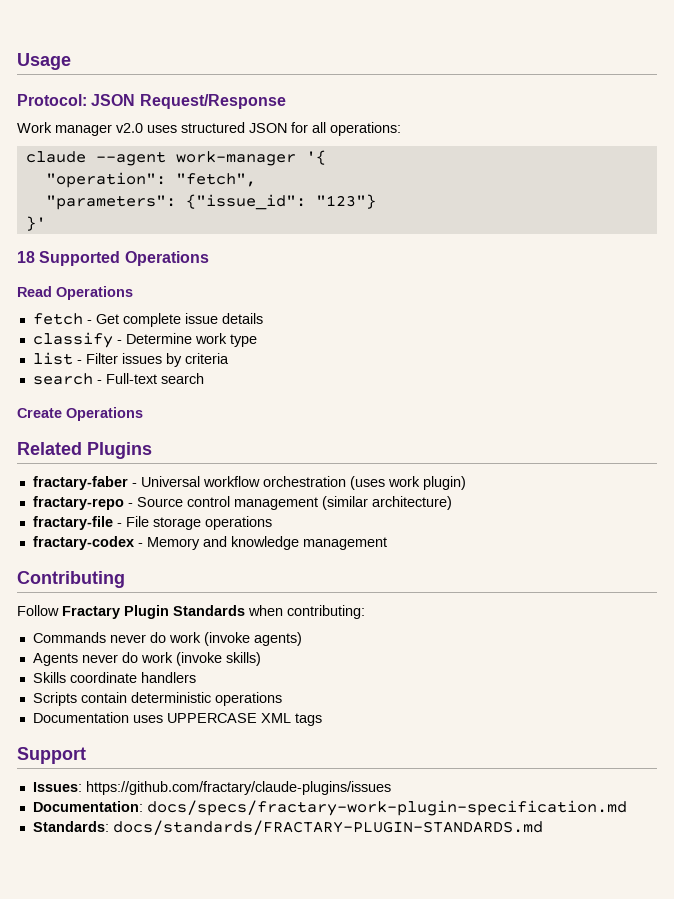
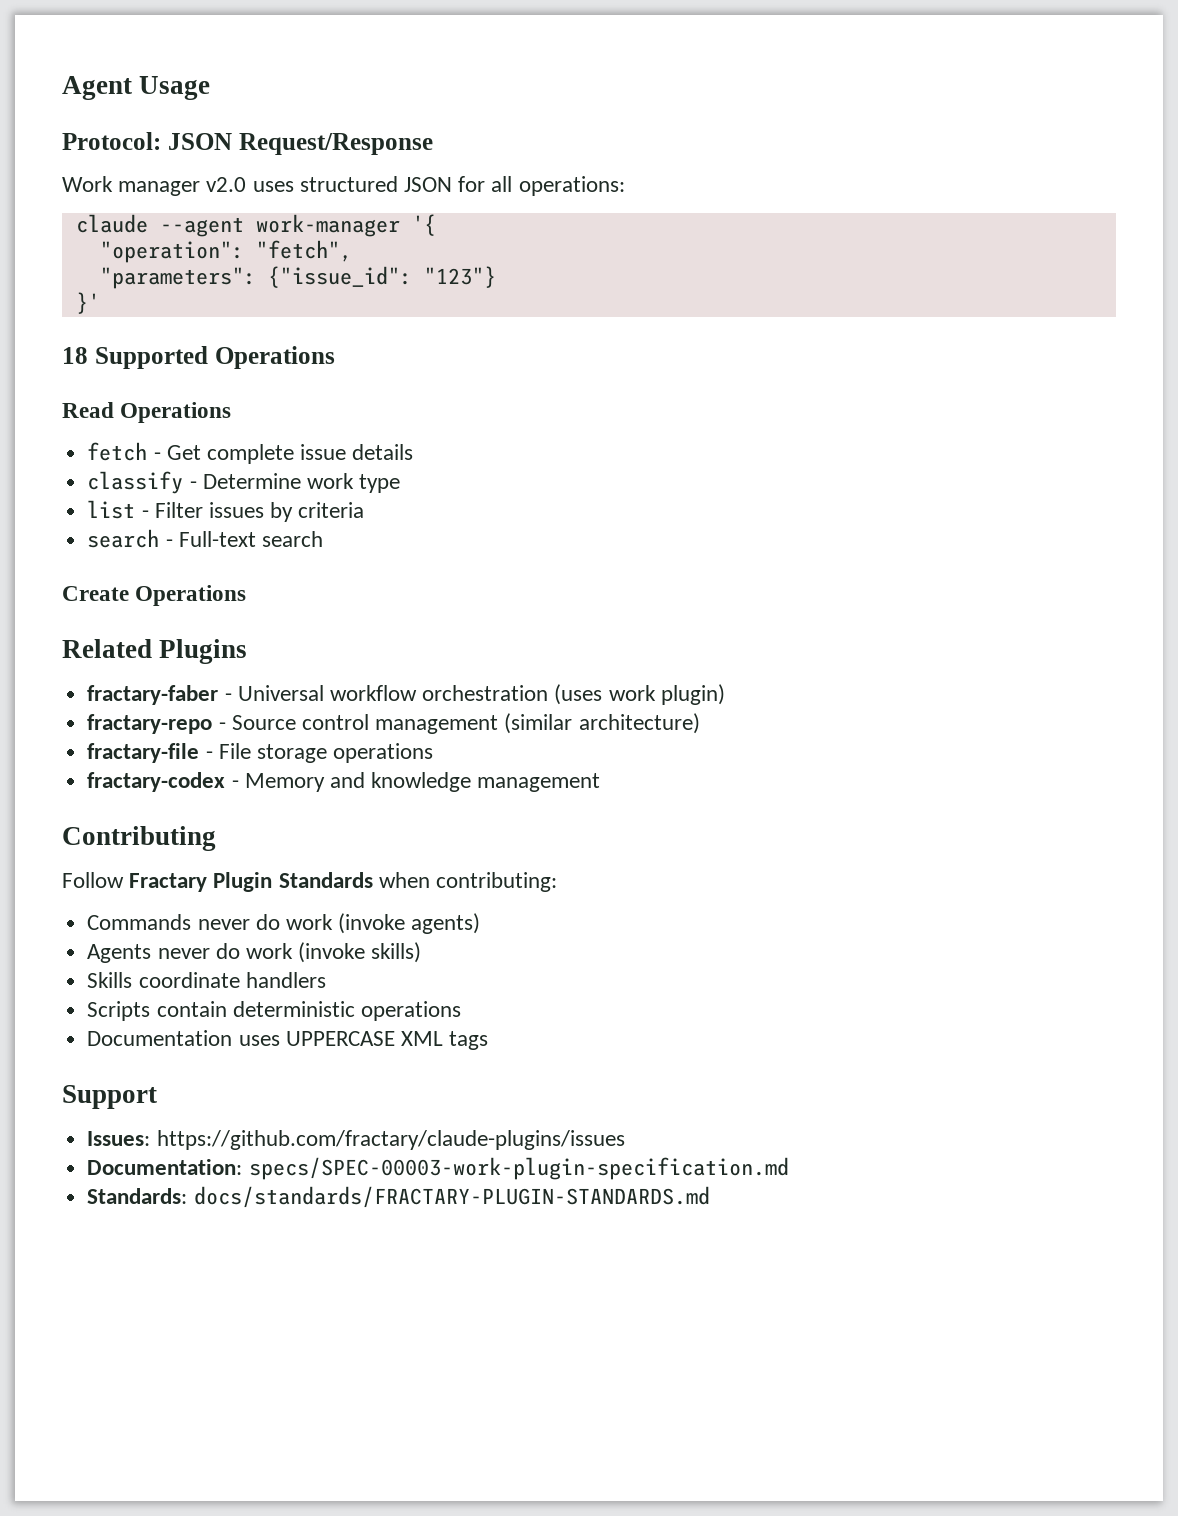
(17, 61) none -> [62,76,132,100] Agent
[146,800,627,816] docs/specs/fractary-work-plugin-specification.md -> [248,1157,789,1180] specs/SPEC-00003-work-plugin-specification.md

